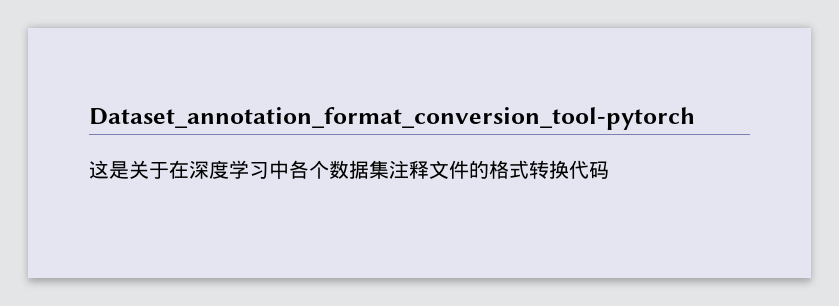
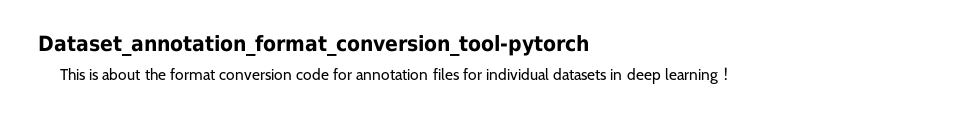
[89,160,609,179] 这是关于在深度学习中各个数据集注释文件的格式转换代码 -> [59,67,734,84] This is about the format conversion code for annotation files for individual datasets in deep learning！

